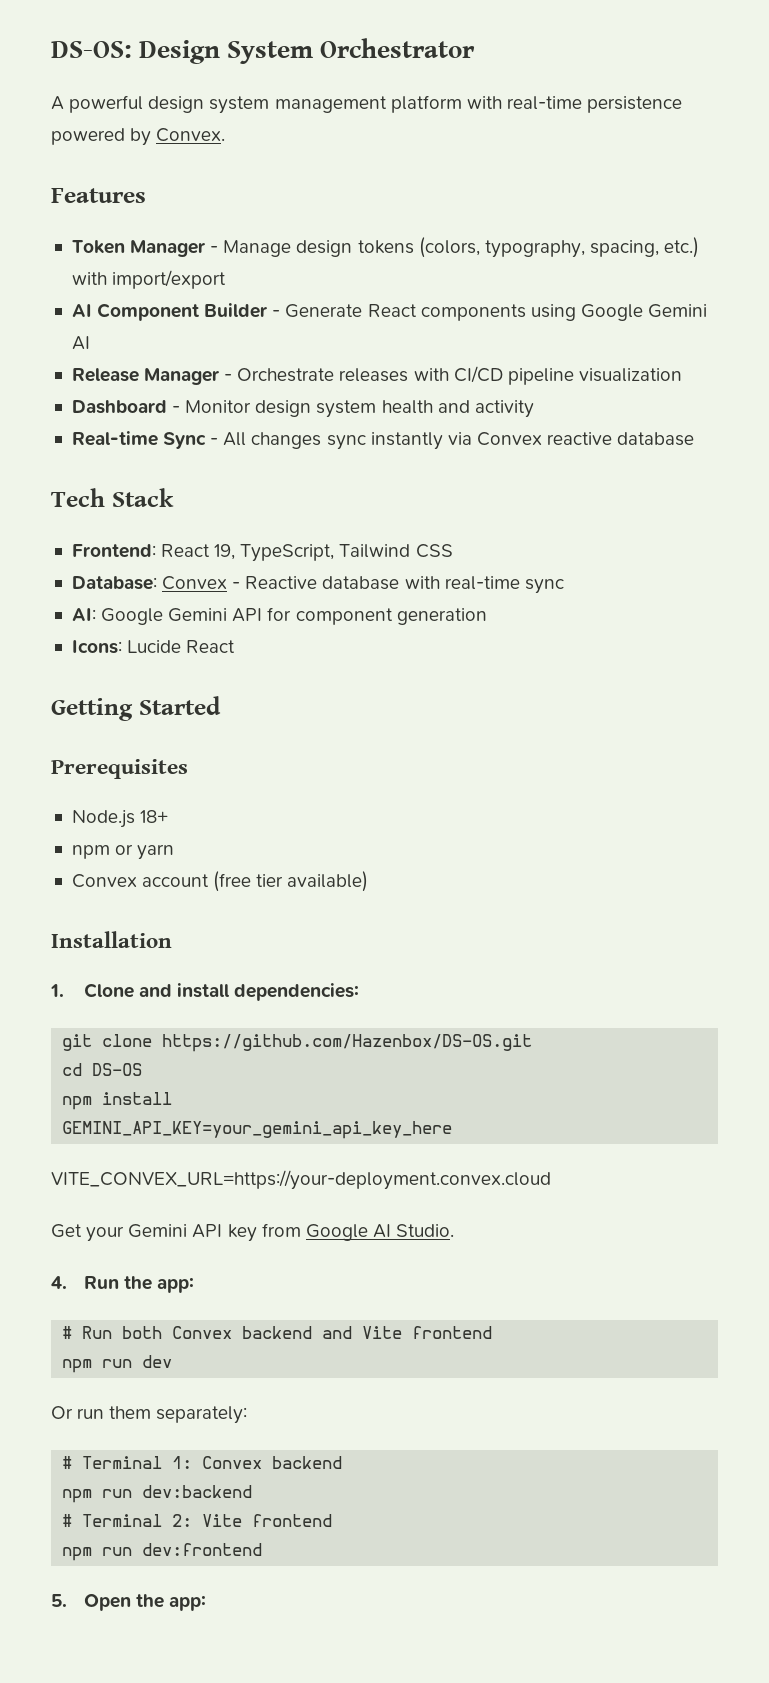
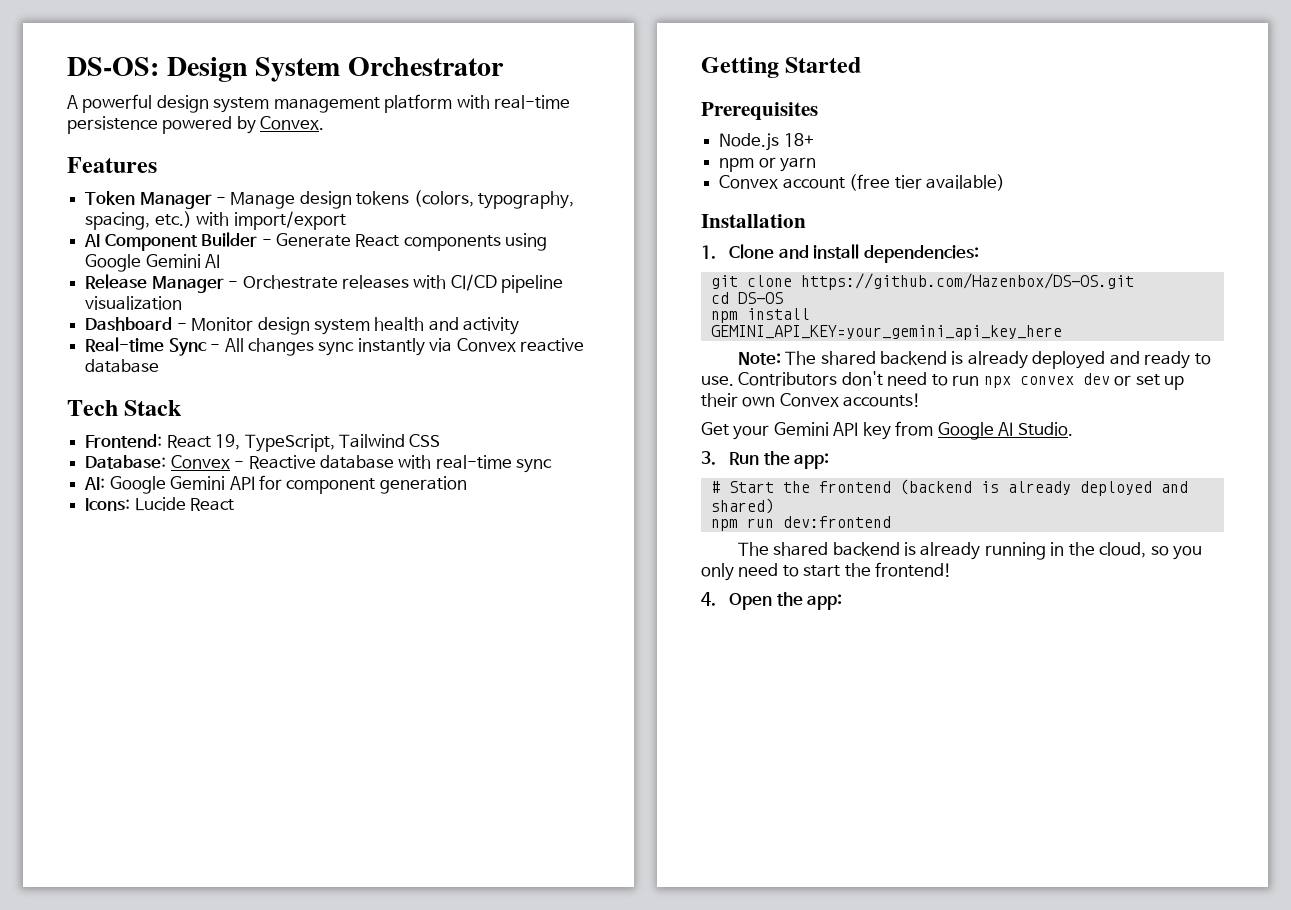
[51,1170,551,1190] VITE_CONVEX_URL=https://your-deployment.convex.cloud -> [737,351,1211,369] [701,371,1185,390] [701,393,922,407] Note: The shared backend is already deployed and ready to use. Contributors don't need to run npx convex dev or set up their own Convex accounts!
[51,1276,67,1289] 4. -> [701,451,716,465] 3.
[82,1326,493,1339] [62,1355,173,1373] [51,1406,248,1424] [62,1456,343,1469] [62,1485,253,1503] [62,1514,333,1527] [62,1543,263,1561] [51,1594,67,1607] Run both Convex backend and Vite frontend // npm run dev // Or run them separately: // # Terminal 1: Convex backend // npm run dev:backend // # Terminal 2: Vite frontend // npm run dev:frontend // 5. -> [728,479,1188,496] [710,498,774,514] [710,516,891,531] [737,542,1203,560] [701,562,953,581] [701,592,716,606] Start the frontend (backend is already deployed and shared) // npm run dev:frontend // The shared backend is already running in the cloud, so you only need to start the frontend! // 4.

